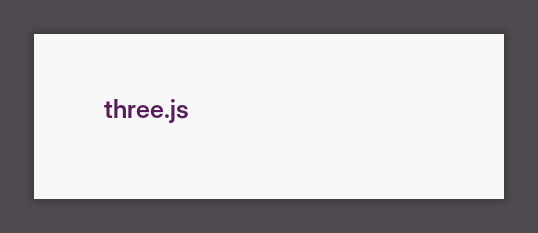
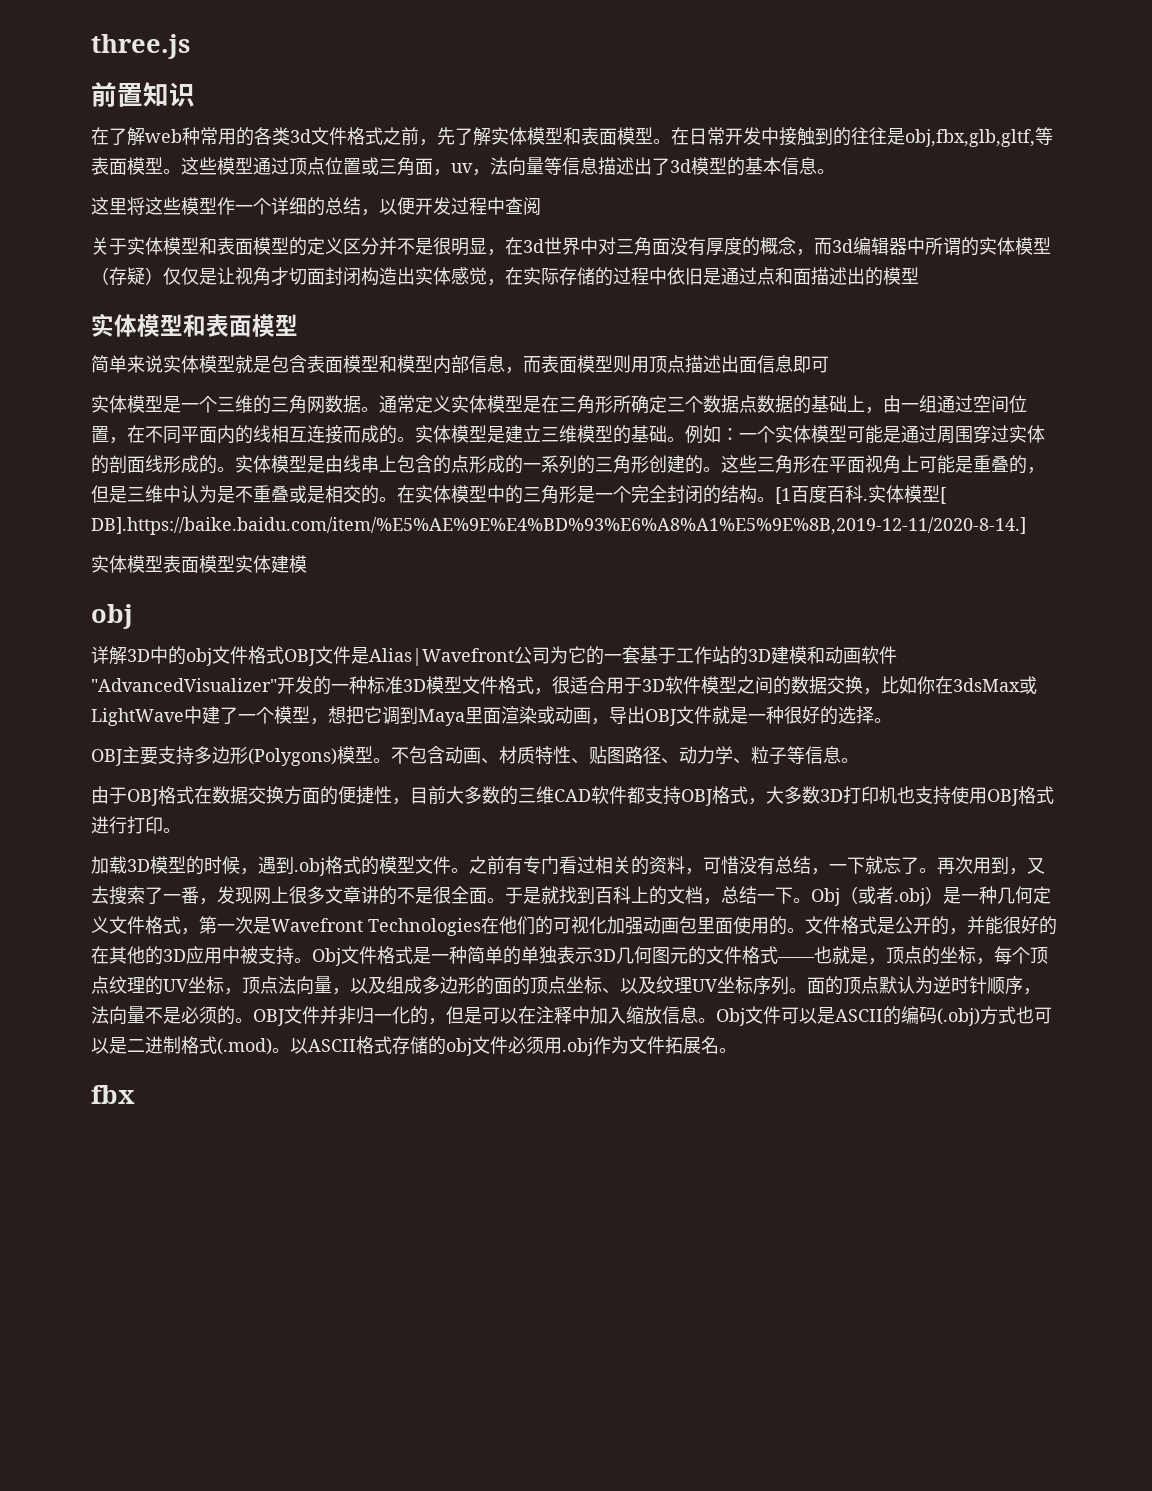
(189, 111) none -> [91,82,195,107] [91,127,1053,147] [91,157,835,176] [91,197,541,216] [91,237,1051,256] [91,267,919,286] [91,313,298,337] [91,355,829,374] [91,395,1027,414] [91,425,1045,444] [91,455,1045,474] [91,485,946,504] [91,517,1026,535] [91,555,307,573] [91,604,133,629] [91,646,897,666] [91,676,1037,695] [91,706,892,726] [91,746,859,766] [91,786,1054,806] [91,816,181,834] [91,856,1045,876] [91,886,1051,906] [91,916,1057,936] [91,946,1048,966] [91,976,1041,995] [91,1006,1052,1026] [91,1036,737,1056] [91,1085,135,1104] // 前置知识 // 在了解web种常用的各类3d文件格式之前，先了解实体模型和表面模型。在日常开发中接触到的往往是obj,fbx,glb,gltf,等表面模型。这些模型通过顶点位置或三角面，uv，法向量等信息描述出了3d模型的基本信息。 // 这里将这些模型作一个详细的总结，以便开发过程中查阅 // 关于实体模型和表面模型的定义区分并不是很明显，在3d世界中对三角面没有厚度的概念，而3d编辑器中所谓的实体模型（存疑）仅仅是让视角才切面封闭构造出实体感觉，在实际存储的过程中依旧是通过点和面描述出的模型 // 实体模型和表面模型 // 简单来说实体模型就是包含表面模型和模型内部信息，而表面模型则用顶点描述出面信息即可 // 实体模型是一个三维的三角网数据。通常定义实体模型是在三角形所确定三个数据点数据的基础上，由一组通过空间位置，在不同平面内的线相互连接而成的。实体模型是建立三维模型的基础。例如：一个实体模型可能是通过周围穿过实体的剖面线形成的。实体模型是由线串上包含的点形成的一系列的三角形创建的。这些三角形在平面视角上可能是重叠的，但是三维中认为是不重叠或是相交的。在实体模型中的三角形是一个完全封闭的结构。[1百度百科.实体模型[ DB].https://baike.baidu.com/item/%E5%AE%9E%E4%BD%93%E6%A8%A1%E5%9E%8B,2019-12-11/2020-8-14.] // 实体模型表面模型实体建模 // obj // 详解3D中的obj文件格式OBJ文件是Alias|Wavefront公司为它的一套基于工作站的3D建模和动画软件"AdvancedVisualizer"开发的一种标准3D模型文件格式，很适合用于3D软件模型之间的数据交换，比如你在3dsMax或LightWave中建了一个模型，想把它调到Maya里面渲染或动画，导出OBJ文件就是一种很好的选择。 // OBJ主要支持多边形(Polygons)模型。不包含动画、材质特性、贴图路径、动力学、粒子等信息。 // 由于OBJ格式在数据交换方面的便捷性，目前大多数的三维CAD软件都支持OBJ格式，大多数3D打印机也支持使用OBJ格式进行打印。 // 加载3D模型的时候，遇到.obj格式的模型文件。之前有专门看过相关的资料，可惜没有总结，一下就忘了。再次用到，又去搜索了一番，发现网上很多文章讲的不是很全面。于是就找到百科上的文档，总结一下。Obj（或者.obj）是一种几何定义文件格式，第一次是Wavefront Technologies在他们的可视化加强动画包里面使用的。文件格式是公开的，并能很好的在其他的3D应用中被支持。Obj文件格式是一种简单的单独表示3D几何图元的文件格式——也就是，顶点的坐标，每个顶点纹理的UV坐标，顶点法向量，以及组成多边形的面的顶点坐标、以及纹理UV坐标序列。面的顶点默认为逆时针顺序，法向量不是必须的。OBJ文件并非归一化的，但是可以在注释中加入缩放信息。Obj文件可以是ASCII的编码(.obj)方式也可以是二进制格式(.mod)。以ASCII格式存储的obj文件必须用.obj作为文件拓展名。 // fbx

